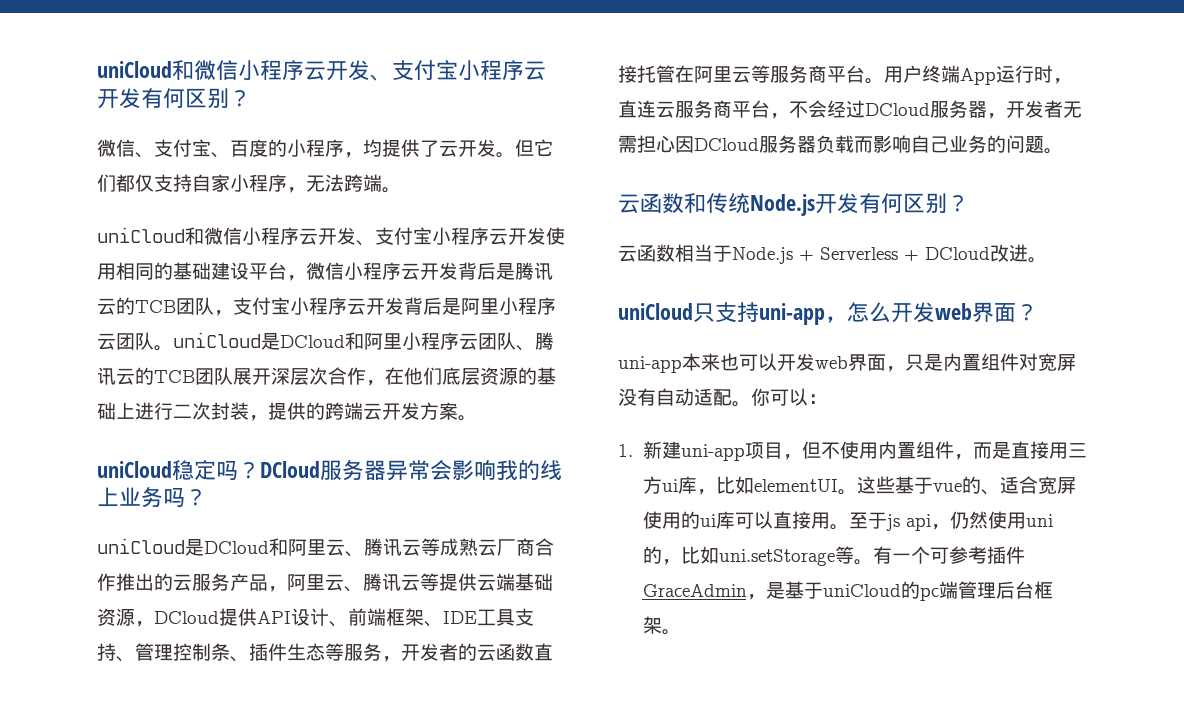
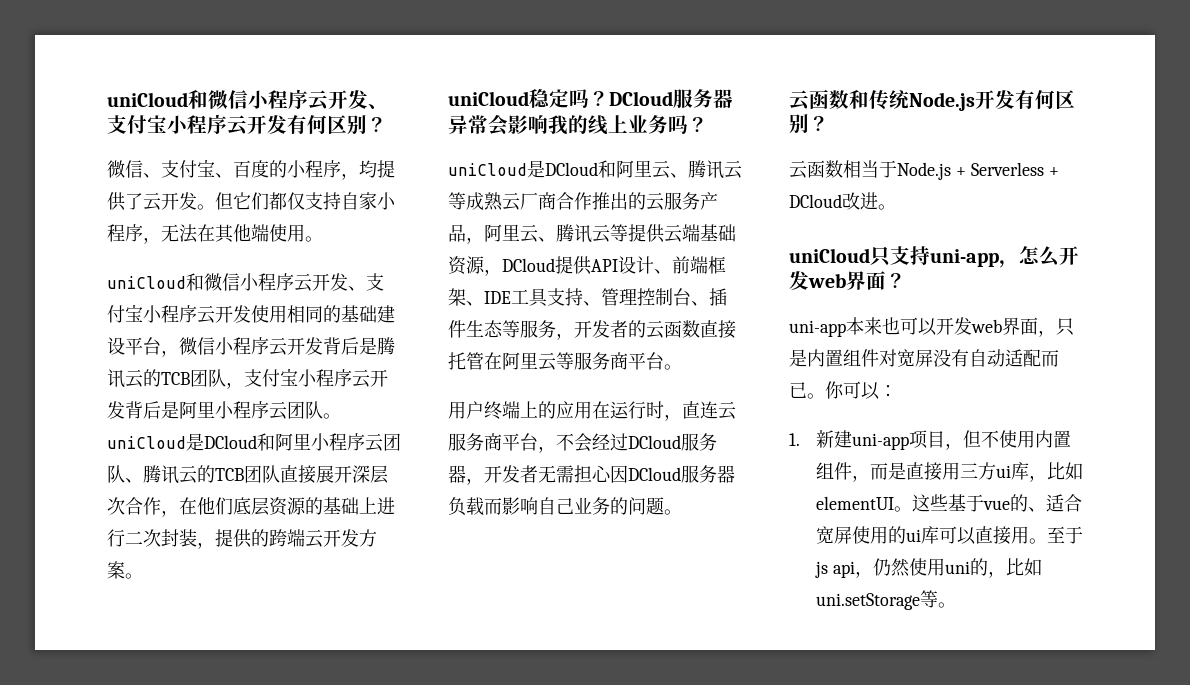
[344,174,382,192] 跨端 -> [197,224,305,243] 在其他端使用
(233, 376) none -> [280,465,316,484] 直接
[211,643,230,661] 条 -> [673,288,691,306] 台
(884, 81) none -> (682, 367) //
[960,68,996,85] App -> [520,401,610,419] 上的应用在
(732, 397) none -> [1041,350,1059,367] [789,382,807,398] 而已
[872,546,1025,564] [642,581,1053,601] [642,616,681,635] 有一个可参考插件GraceAdmin，是基于uniCloud的pc端管理后台框架。 -> (956, 605) none

